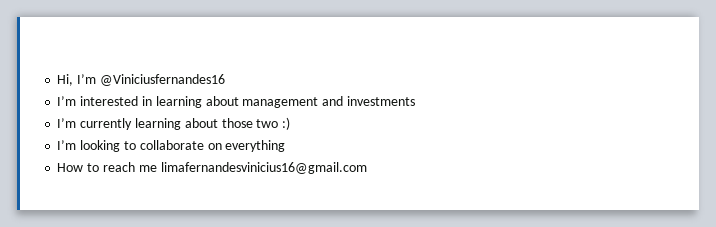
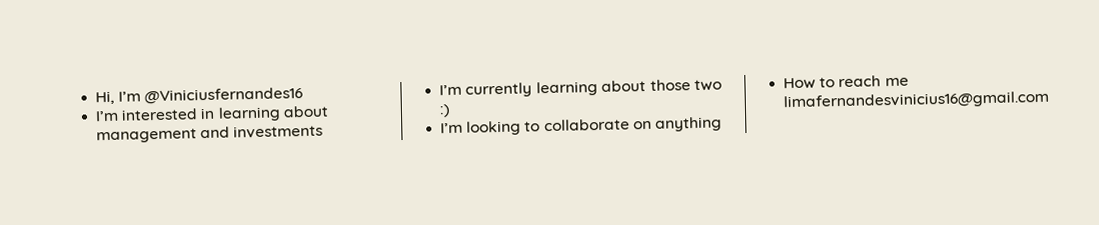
[225,140,286,152] everything -> [654,116,722,132] anything

